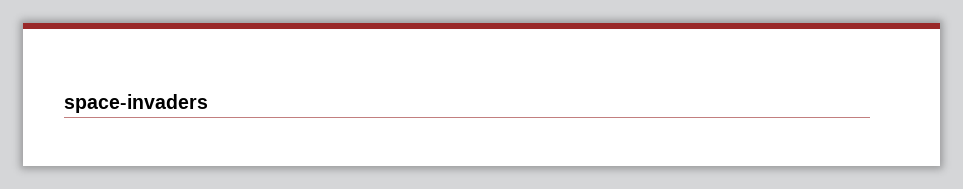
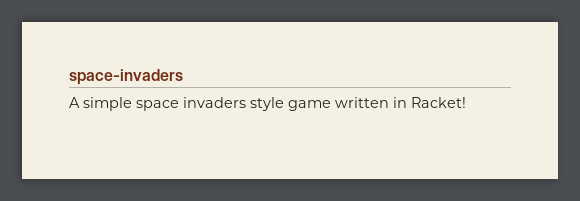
(208, 103) none -> [69,97,466,111] // A simple space invaders style game written in Racket!

